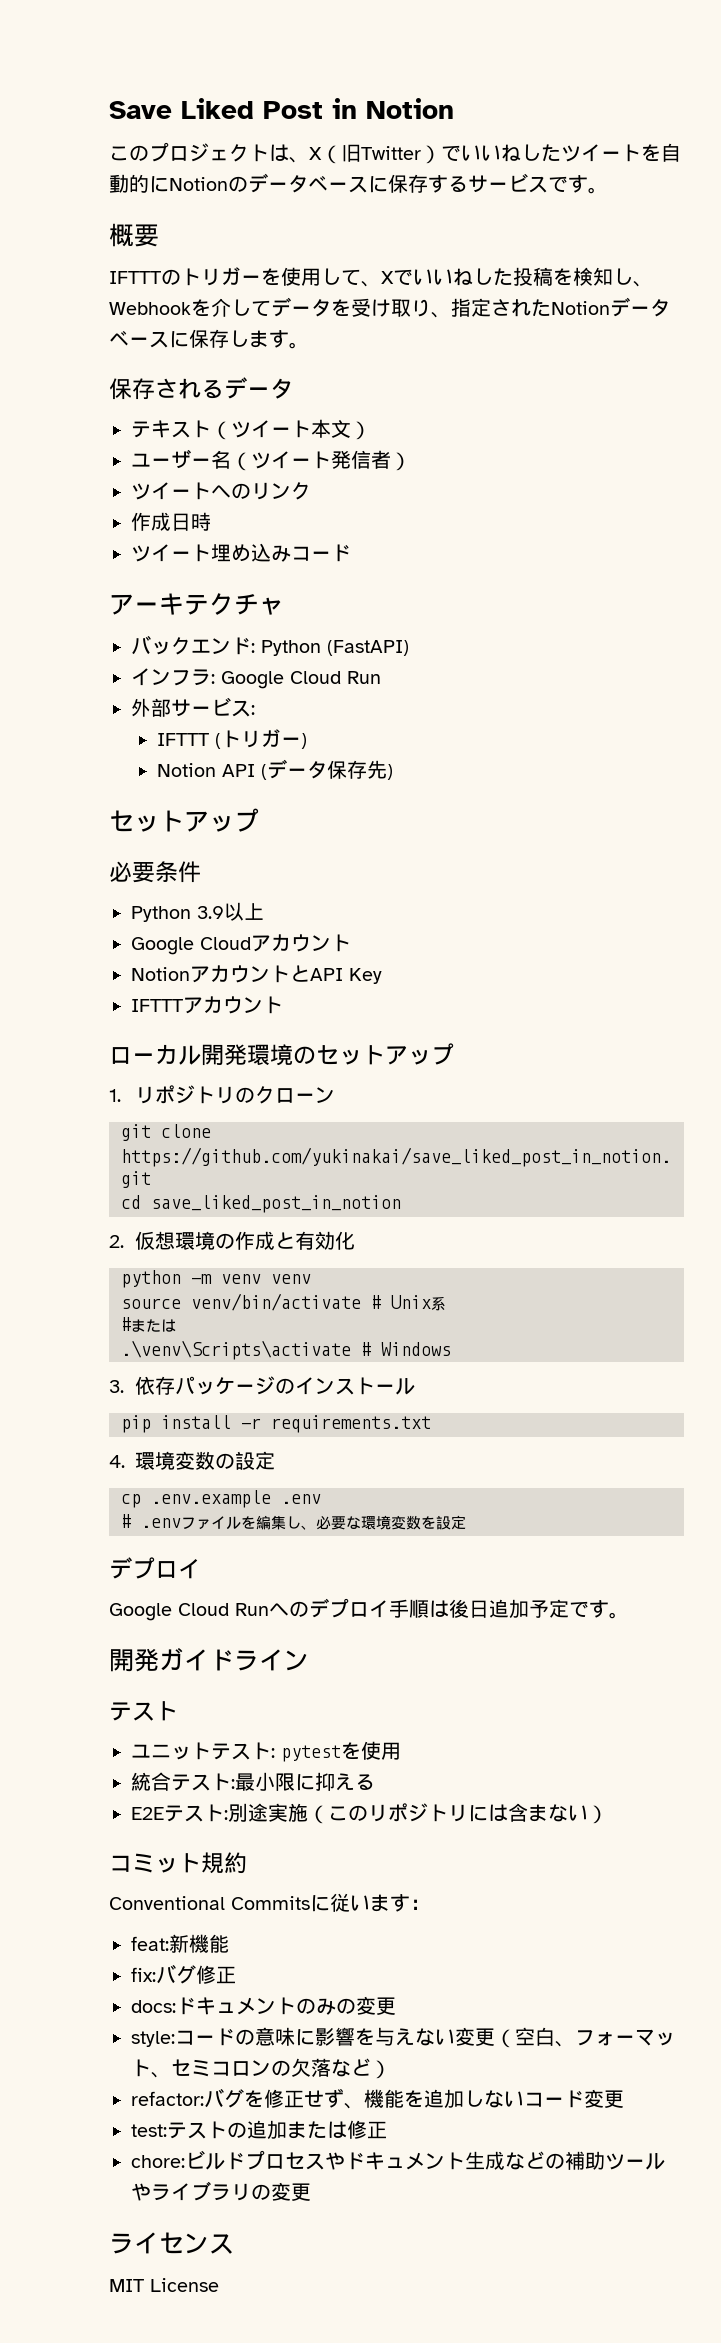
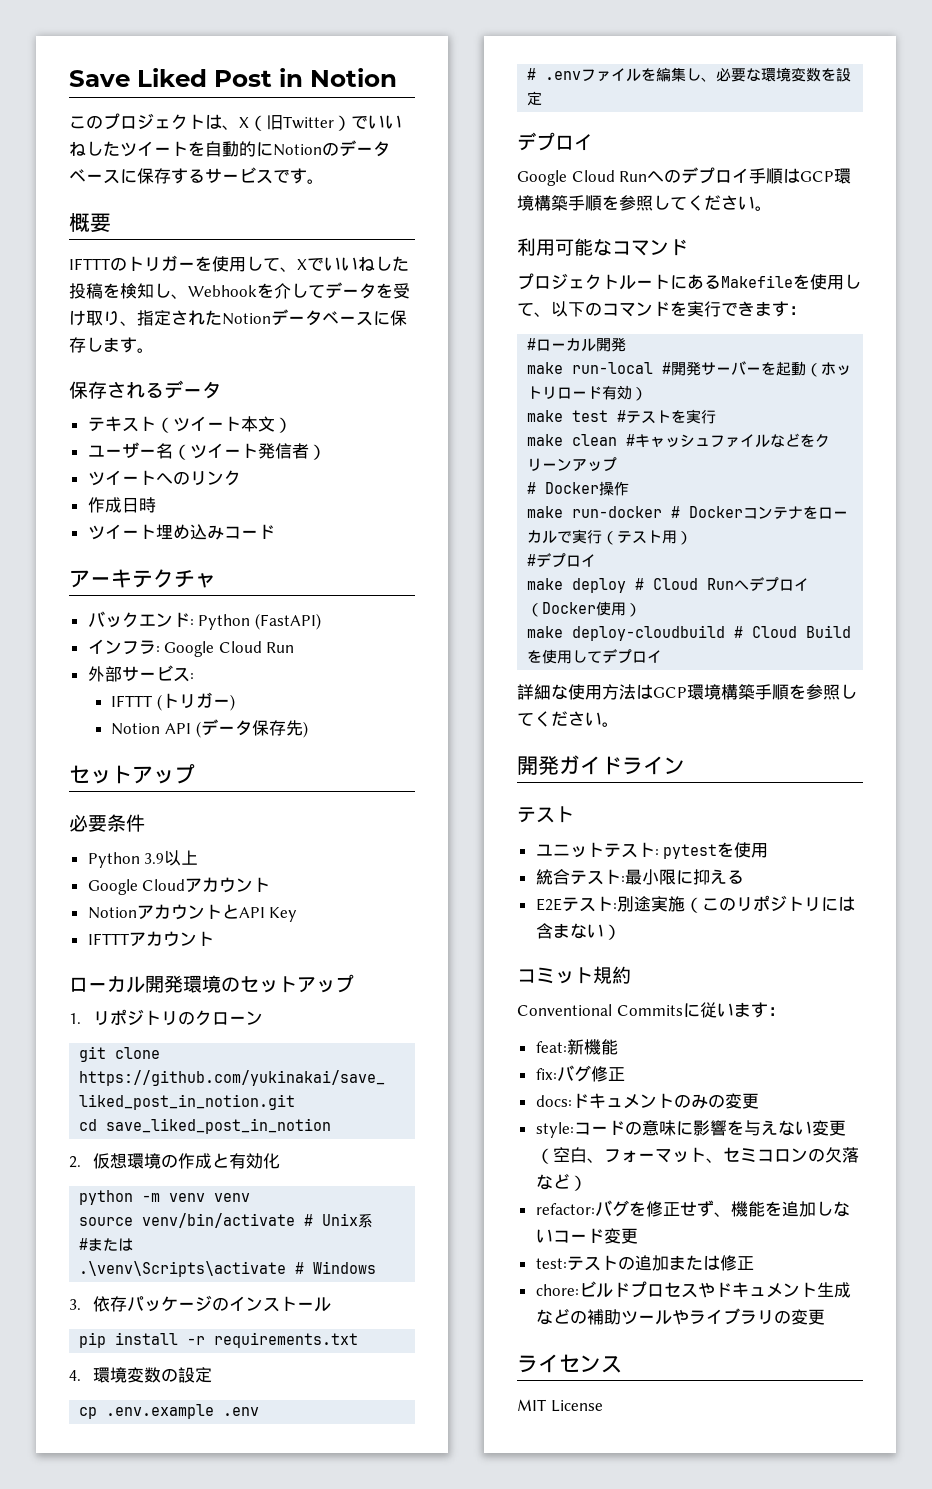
[449,1599,609,1619] 後日追加予定です -> [800,168,852,184] [517,195,772,211] [517,238,688,256] [517,273,861,290] [517,301,806,317] [527,337,627,352] [527,361,852,377] [527,385,648,401] [527,409,717,424] [527,433,831,448] [527,457,618,471] [527,481,630,496] [527,506,849,519] [527,529,693,545] [527,553,597,567] [527,577,810,593] [527,601,642,617] [527,625,852,641] [527,649,663,664] [517,684,857,700] [517,711,602,727] GCP環境構築手順を参照してください。 // 利用可能なコマンド // プロジェクトルートにあるMakefileを使用して、以下のコマンドを実行できます： // #ローカル開発 // make run-local #開発サーバーを起動（ホットリロード有効） // make test #テストを実行 // make clean #キャッシュファイルなどをクリーンアップ // # Docker操作 // make run-docker # Dockerコンテナをローカルで実行（テスト用） // #デプロイ // make deploy # Cloud Runへデプロイ（Docker使用） // make deploy-cloudbuild # Cloud Buildを使用してデプロイ // 詳細な使用方法はGCP環境構築手順を参照してください

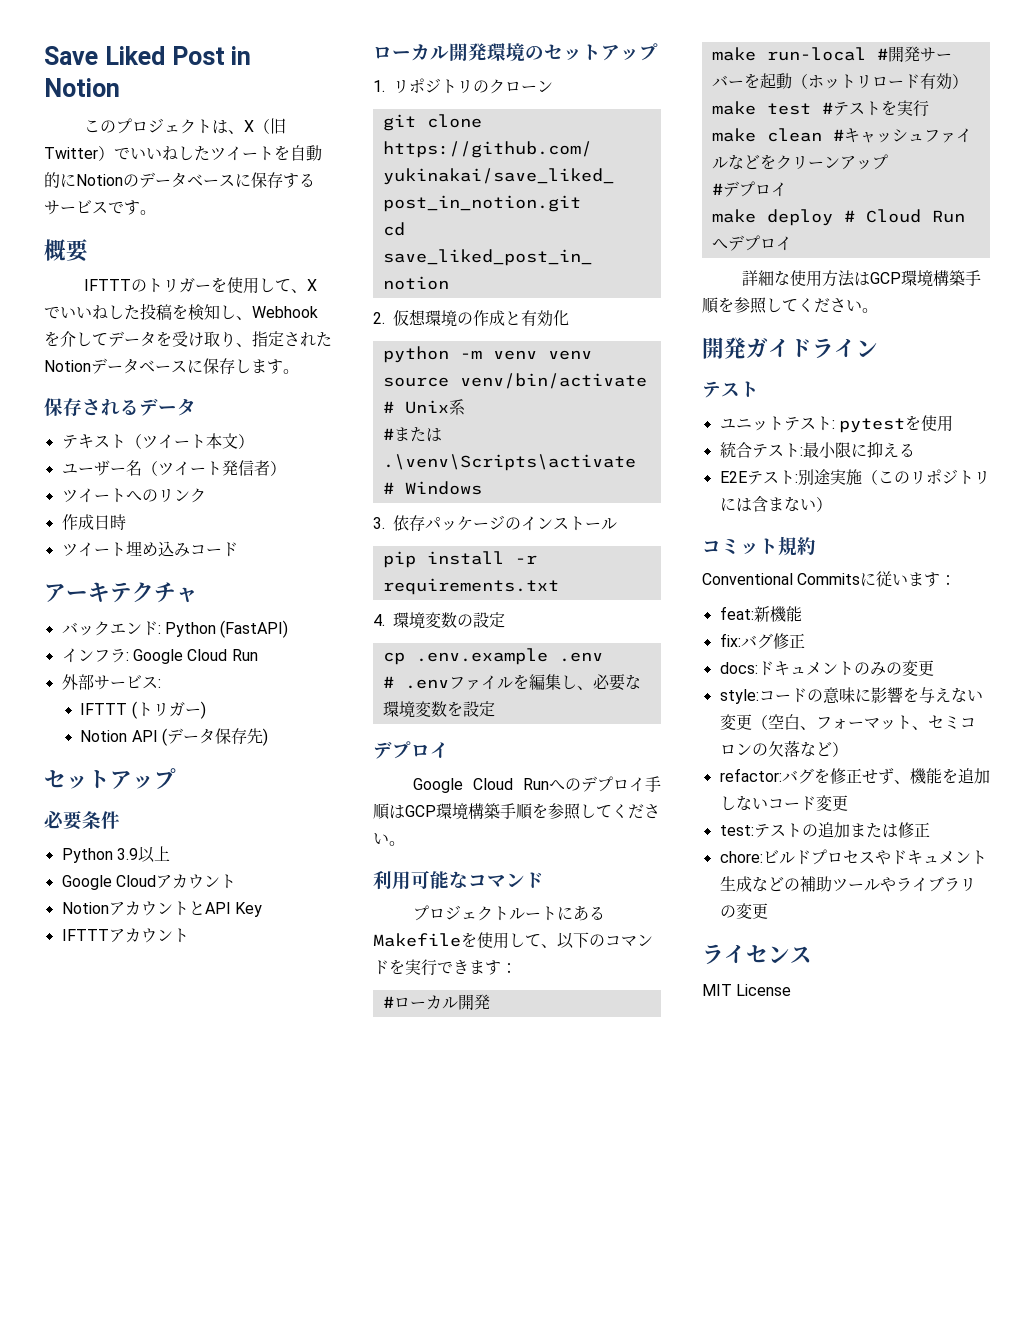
[527,481,630,496] [527,506,849,519] [527,529,693,545] // # Docker操作 // make run-docker # Dockerコンテナをローカルで実行（テスト用） -> (888, 162) none
[527,601,642,617] [527,625,852,641] [527,649,663,664] （Docker使用） // make deploy-cloudbuild # Cloud Buildを使用してデプロイ -> (792, 243) none

